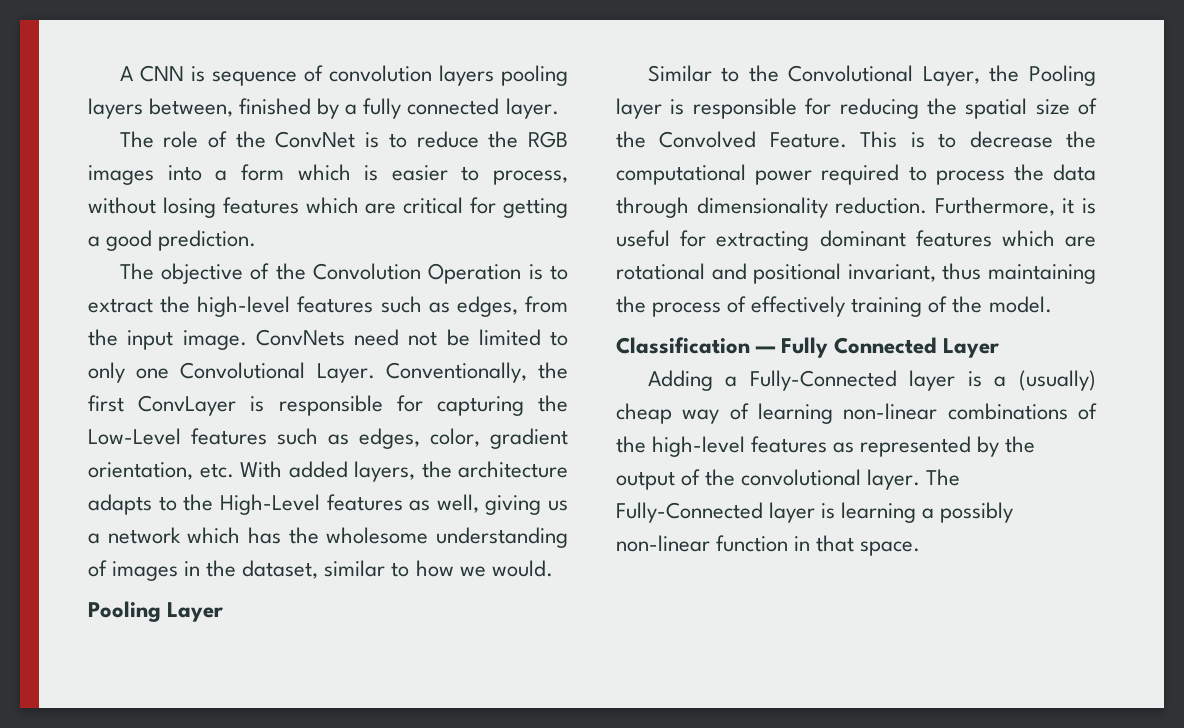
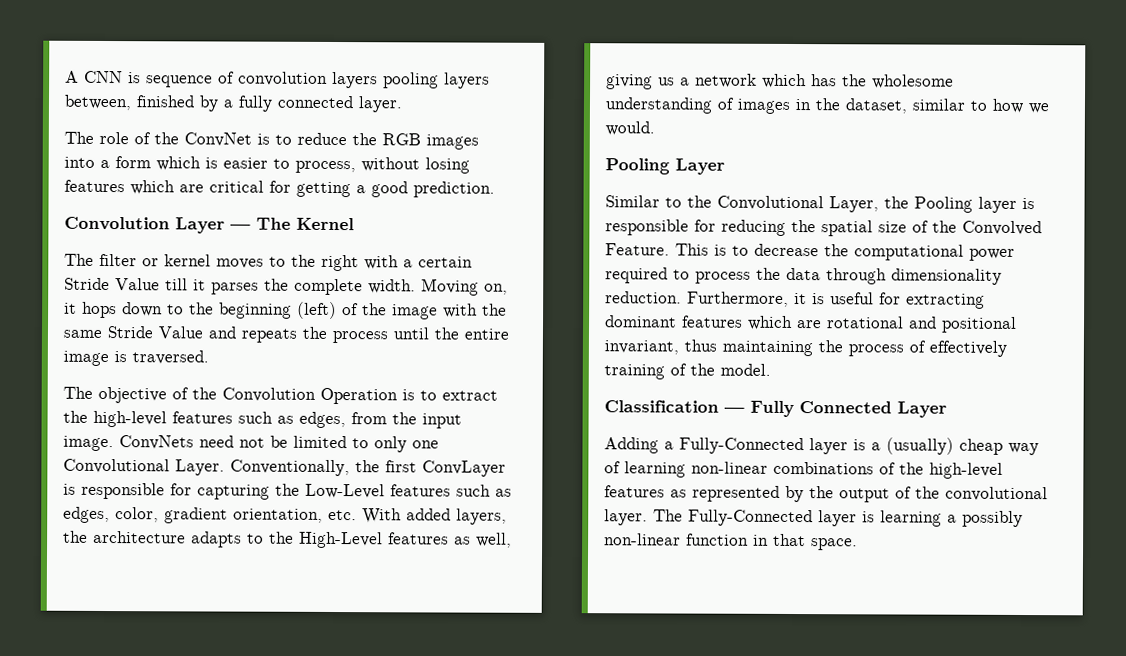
(257, 240) none -> [64,216,354,234] [64,253,473,272] [64,277,508,296] [64,301,507,320] [63,326,509,344] [63,350,209,367] // Convolution Layer — The Kernel // The filter or kernel moves to the right with a certain Stride Value till it parses the complete width. Moving on, it hops down to the beginning (left) of the image with the same Stride Value and repeats the process until the entire image is traversed.

